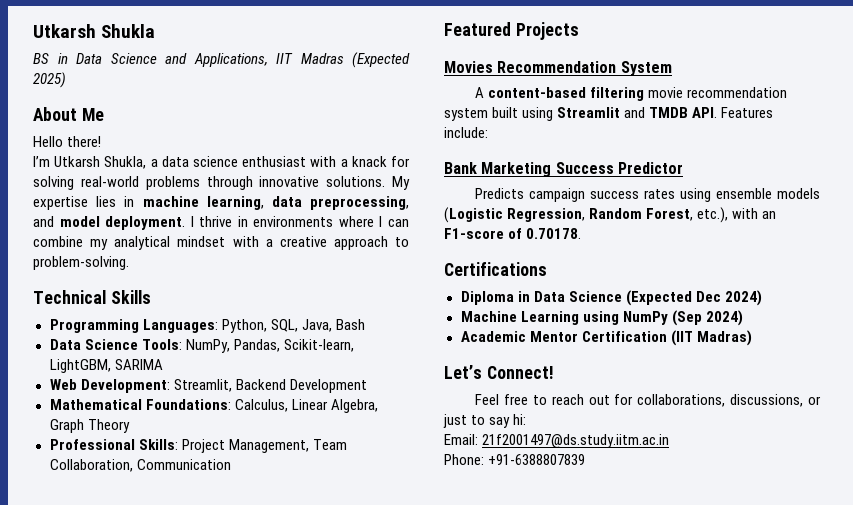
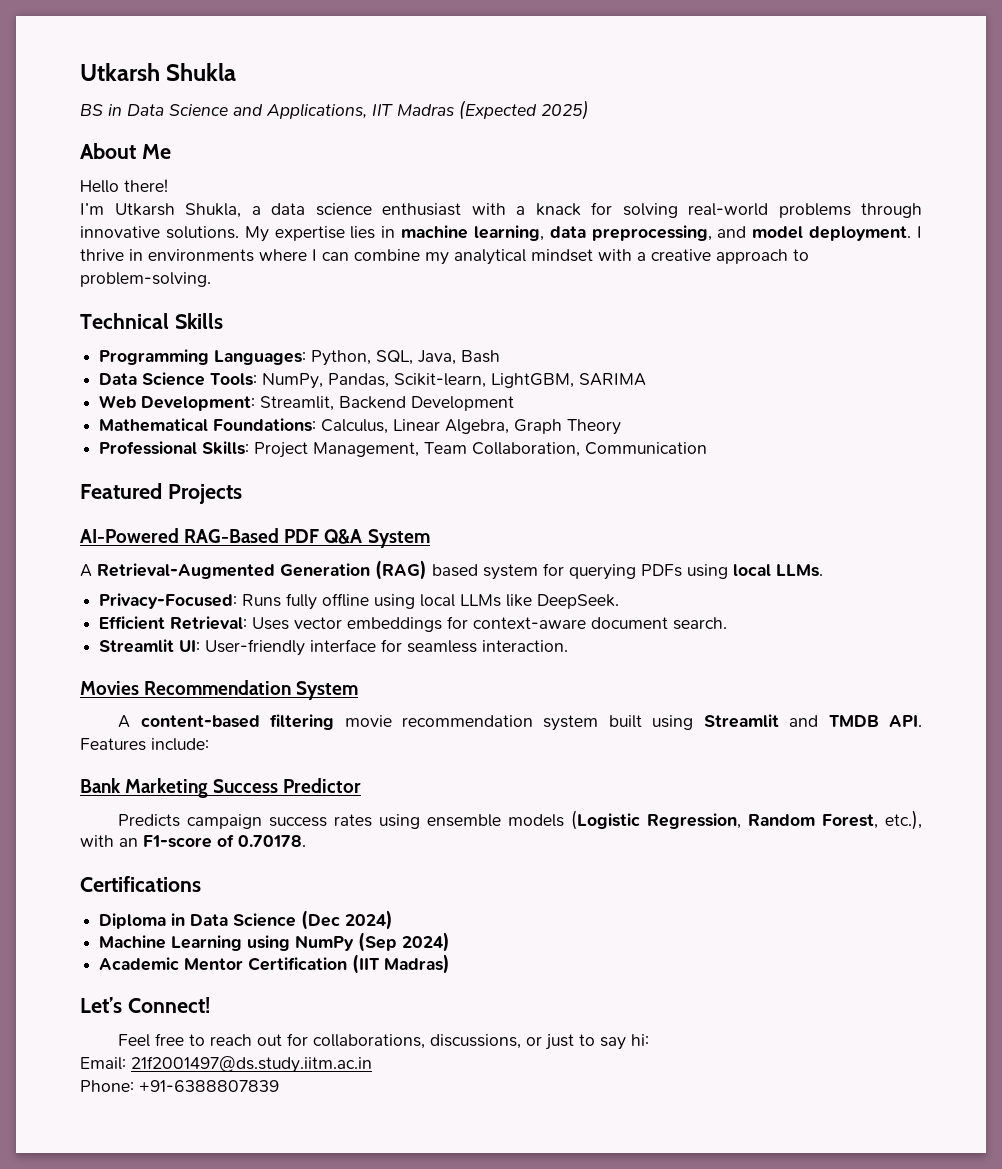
(579, 31) none -> [80,528,430,548] [80,560,823,580] [99,593,620,610] [99,616,728,632] [99,639,569,656] // AI-Powered RAG-Based PDF Q&A System // A Retrieval-Augmented Generation (RAG) based system for querying PDFs using local LLMs. // Privacy-Focused: Runs fully offline using local LLMs like DeepSeek. // Efficient Retrieval: Uses vector embeddings for context-aware document search. // Streamlit UI: User-friendly interface for seamless interaction.
[625,290,721,306] (Expected Dec -> [301,910,341,930] (Dec

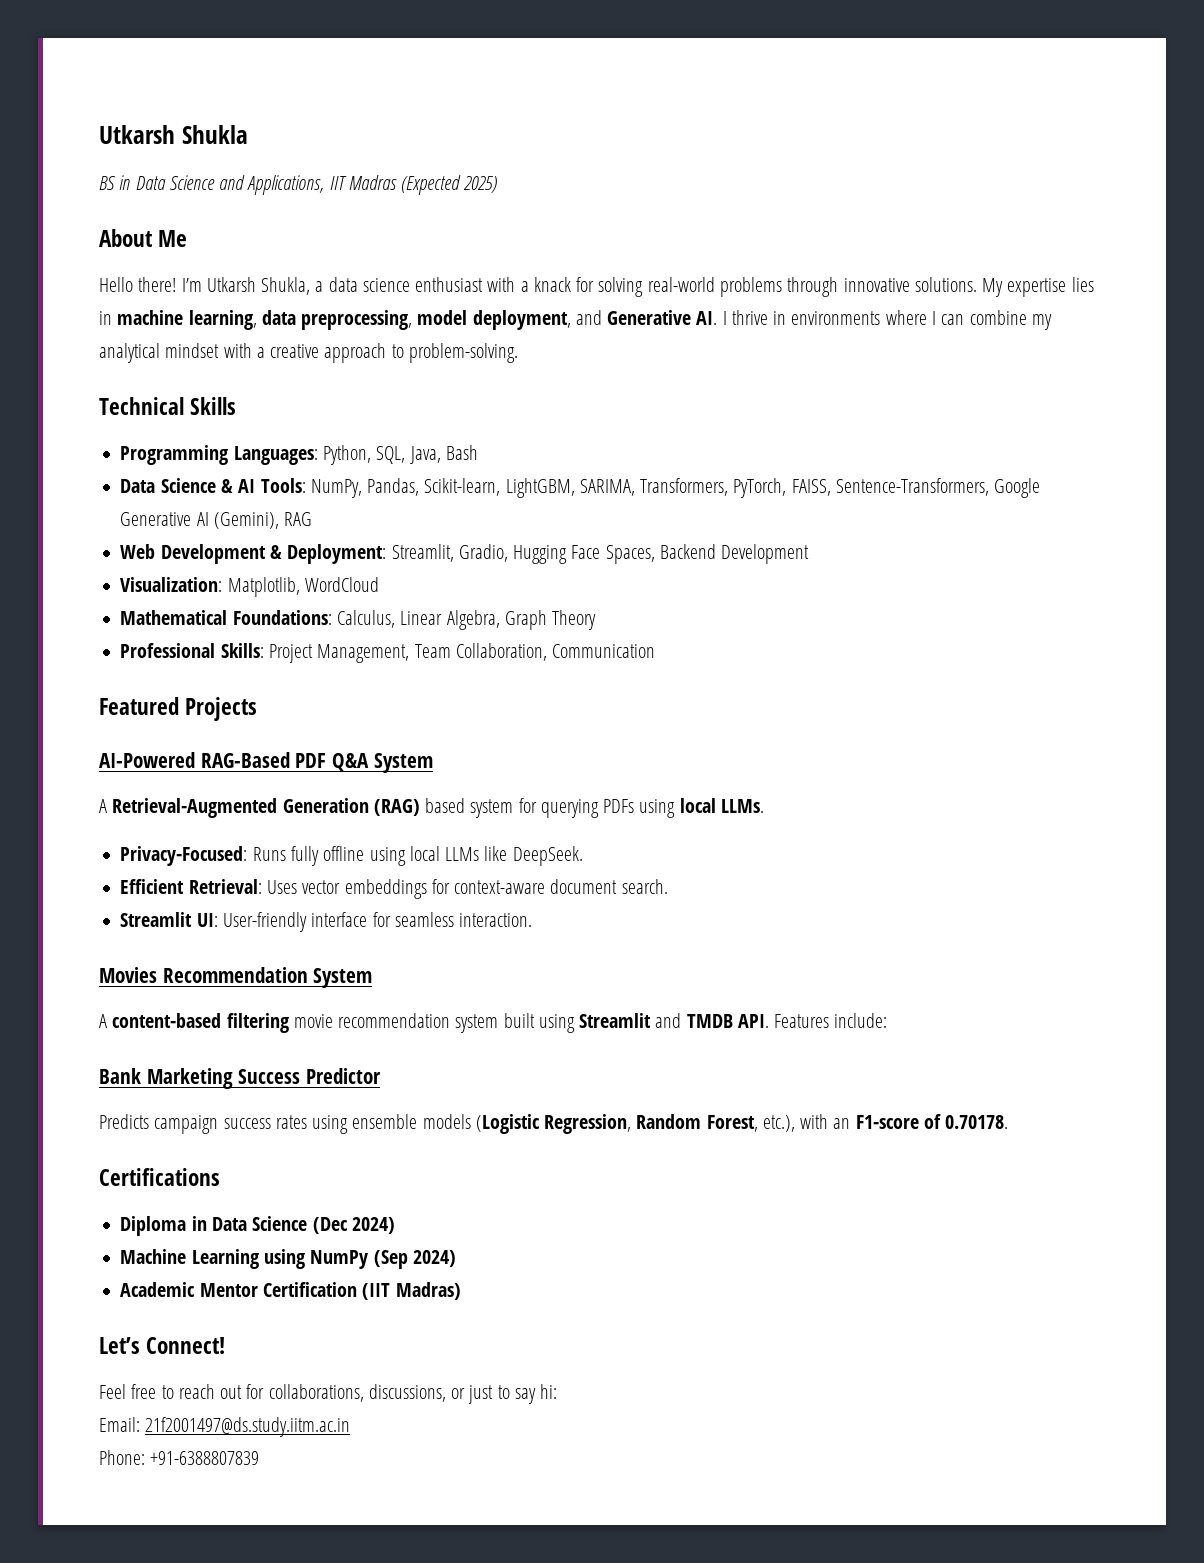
(168, 185) // -> (177, 284) none
[717,226,912,241] and model deployment. -> [417,310,718,330] model deployment, and Generative AI.
(206, 379) none -> [220,479,256,493] & AI
[579,373,647,386] [99,395,335,411] SARIMA // Web Development: Streamlit, -> [579,478,1041,498] [120,512,313,529] [120,544,655,564] SARIMA, Transformers, PyTorch, FAISS, Sentence-Transformers, Google Generative AI (Gemini), RAG // Web Development & Deployment: Streamlit, Gradio, Hugging Face Spaces,
(515, 403) none -> [120,577,379,597] // Visualization: Matplotlib, WordCloud

